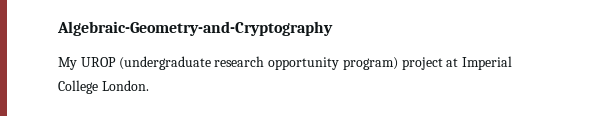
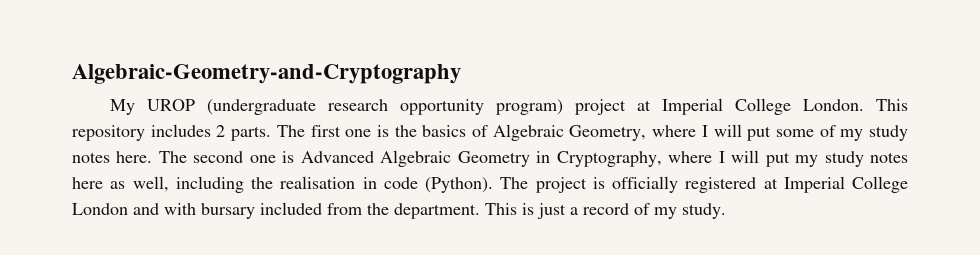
(149, 85) none -> [875,99,908,111] [72,124,909,141] [72,150,909,167] [72,176,908,193] [72,202,726,219] This repository includes 2 parts. The first one is the basics of Algebraic Geometry, where I will put some of my study notes here. The second one is Advanced Algebraic Geometry in Cryptography, where I will put my study notes here as well, including the realisation in code (Python). The project is officially registered at Imperial College London and with bursary included from the department. This is just a record of my study.

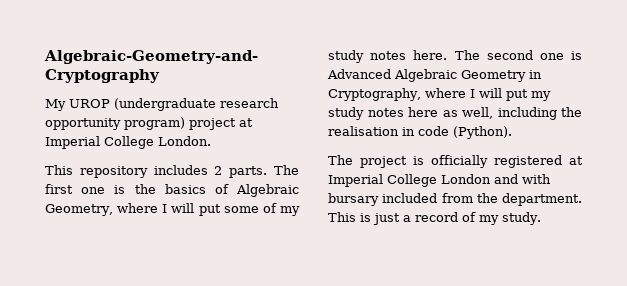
(864, 105) none -> (211, 141) //
(493, 185) none -> (512, 132) //

